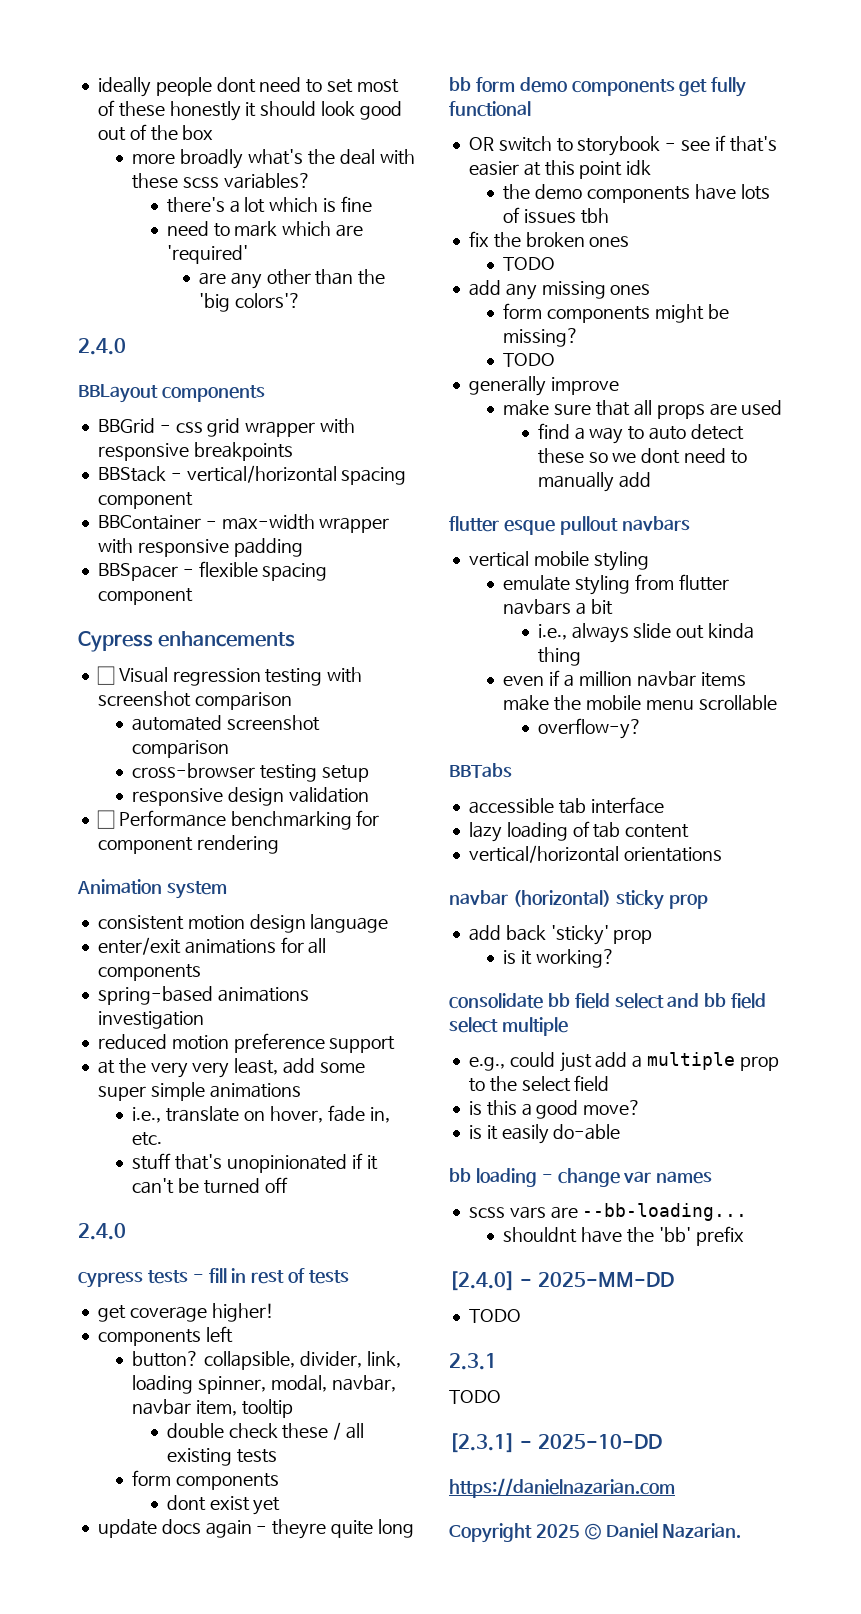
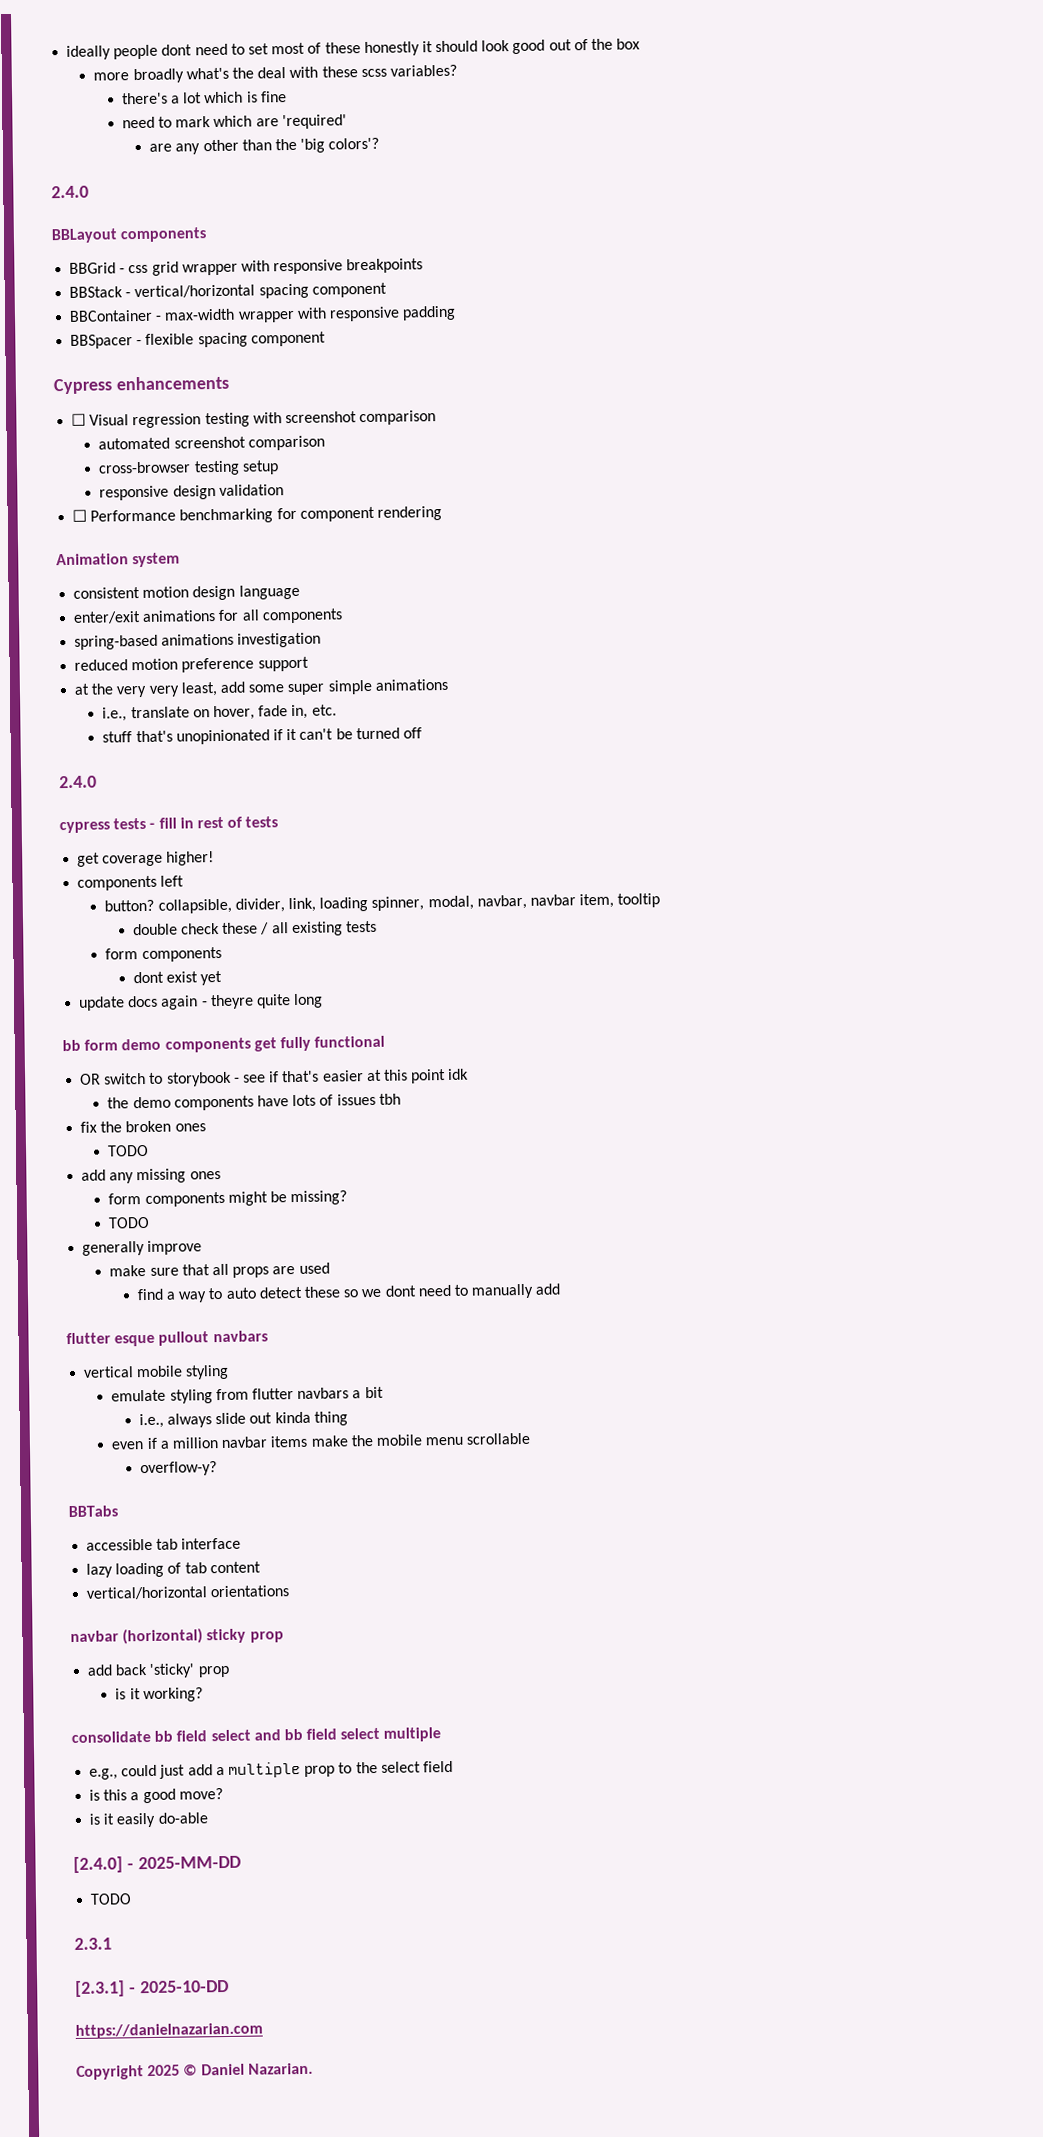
[449,1168,713,1187] [468,1203,748,1221] [503,1226,744,1246] // bb loading - change var names // scss vars are --bb-loading... // shouldnt have the 'bb' prefix -> (208, 1818) none
[449,1390,501,1404] // TODO -> (112, 1944) none

